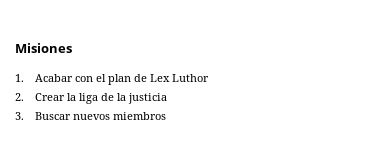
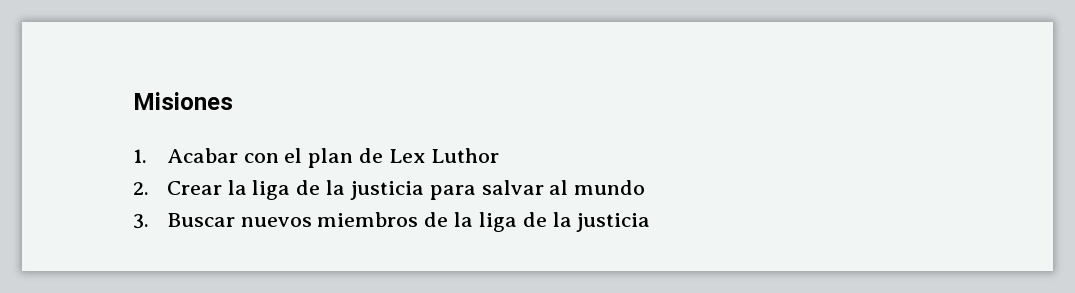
(168, 98) none -> [429,180,646,200] para salvar al mundo
(167, 116) none -> [424,212,651,232] de la liga de la justicia

